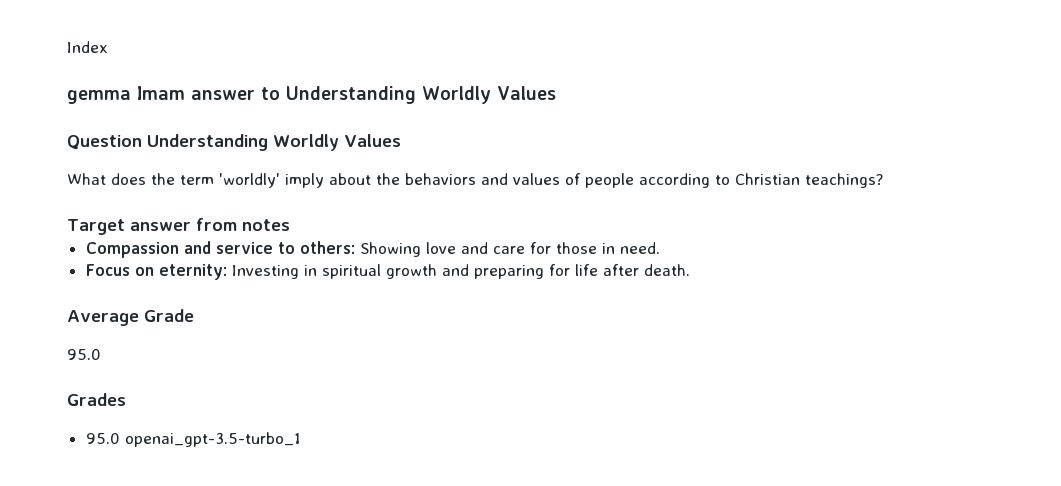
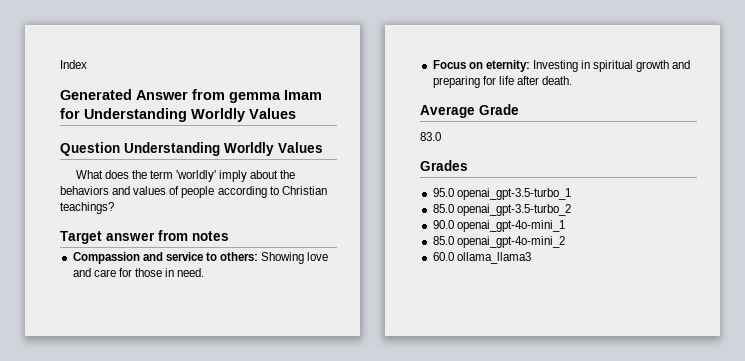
[67,86,280,104] gemma Imam answer to -> [60,89,322,103] [60,108,80,119] Generated Answer from gemma Imam for
[67,349,101,360] 95.0 -> [420,132,441,141] 83.0
(301, 439) none -> [432,204,571,216] [432,220,565,232] [432,236,565,248] [432,252,531,264] // 85.0 openai_gpt-3.5-turbo_2 // 90.0 openai_gpt-4o-mini_1 // 85.0 openai_gpt-4o-mini_2 // 60.0 ollama_llama3

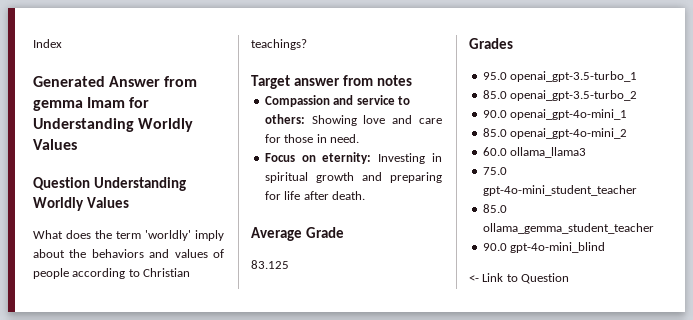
[420,132,441,141] 83.0 -> [251,260,289,269] 83.125
(531, 258) none -> [482,167,507,175] [482,185,637,196] [482,204,507,213] [482,223,654,234] [482,242,606,253] [469,273,570,284] // 75.0 gpt-4o-mini_student_teacher // 85.0 ollama_gemma_student_teacher // 90.0 gpt-4o-mini_blind // <- Link to Question

